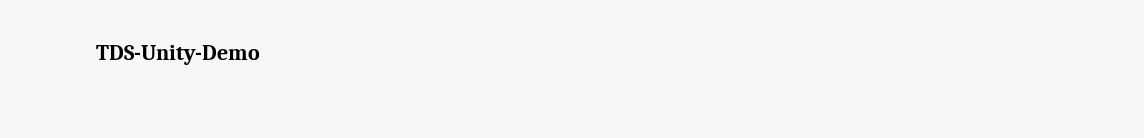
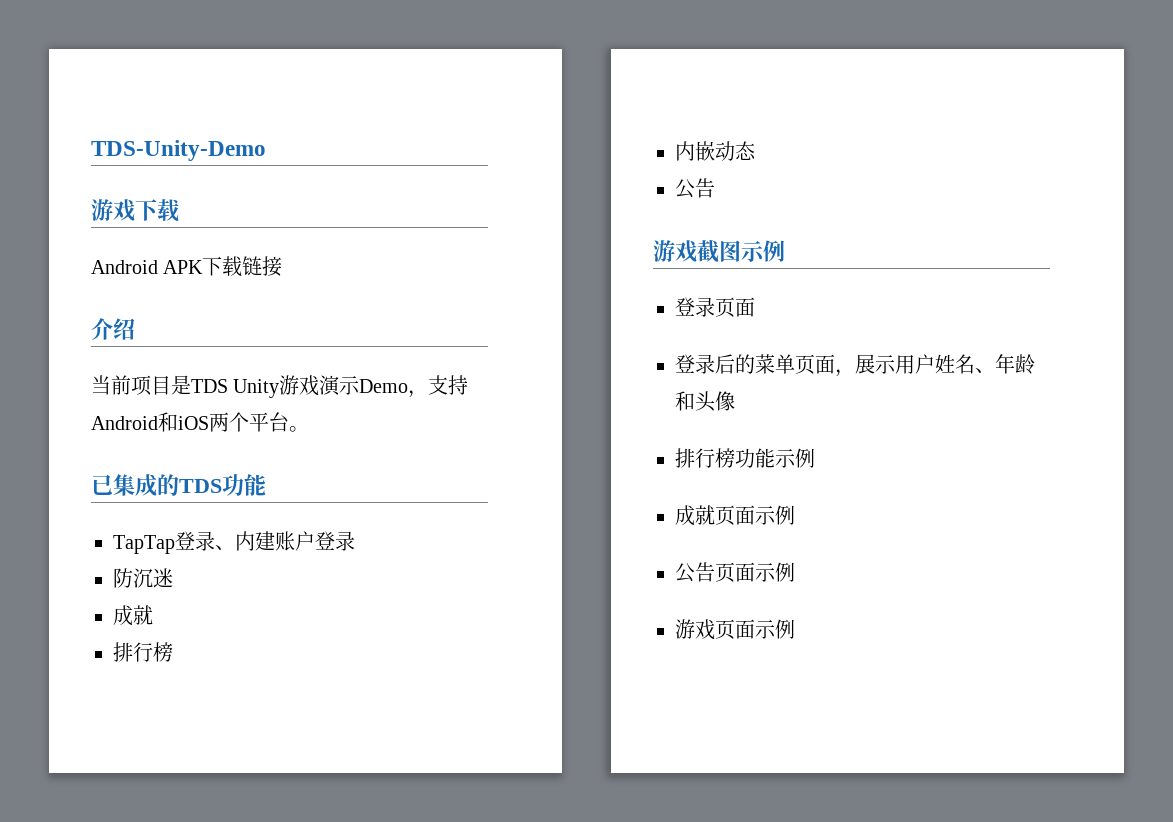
(260, 55) none -> [91,199,180,222] [91,256,283,277] [91,318,135,340] [91,375,469,398] [91,412,309,432] [91,474,266,497] [113,531,355,554] [113,568,173,588] [113,605,153,626] [113,642,173,662] [675,141,756,161] [675,178,715,199] [653,240,785,263] [675,297,755,317] [675,354,1035,377] [675,391,735,412] [675,448,815,468] [675,505,795,526] [675,562,795,583] [675,619,795,640] // 游戏下载 // Android APK下载链接 // 介绍 // 当前项目是TDS Unity游戏演示Demo，支持Android和iOS两个平台。 // 已集成的TDS功能 // TapTap登录、内建账户登录 // 防沉迷 // 成就 // 排行榜 // 内嵌动态 // 公告 // 游戏截图示例 // 登录页面 // 登录后的菜单页面，展示用户姓名、年龄和头像 // 排行榜功能示例 // 成就页面示例 // 公告页面示例 // 游戏页面示例

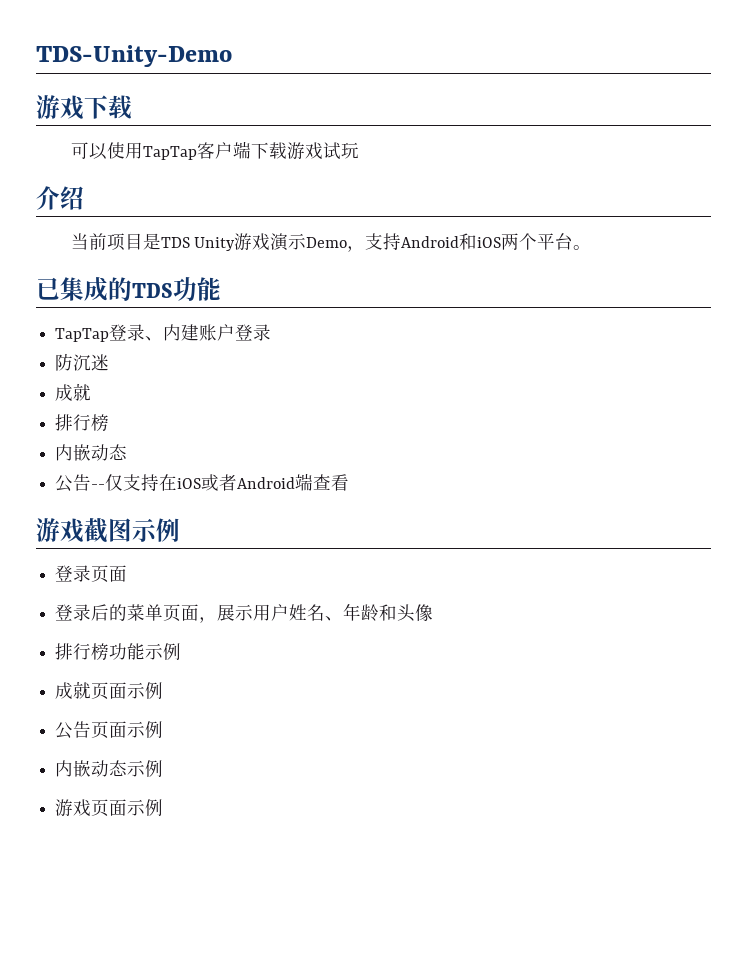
[91,256,283,277] Android APK下载链接 -> [70,141,359,160] 可以使用TapTap客户端下载游戏试玩
(715, 188) none -> [91,473,350,491] --仅支持在iOS或者Android端查看
(795, 572) none -> [55,760,164,777] // 内嵌动态示例

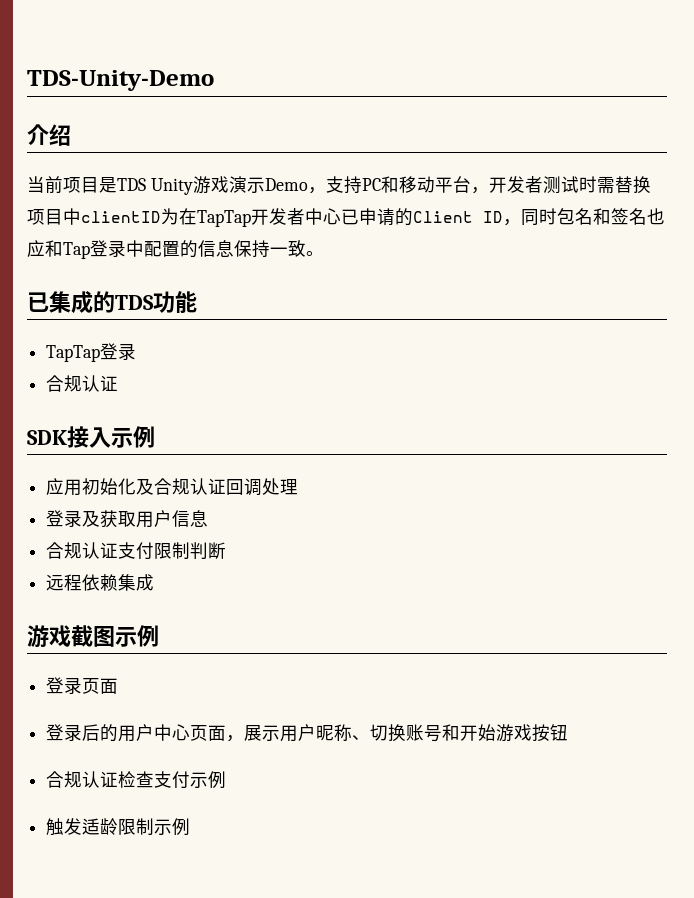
[36,95,132,120] [70,141,359,160] // 游戏下载 // 可以使用TapTap客户端下载游戏试玩 -> (214, 80) none
[401,233,574,250] Android和iOS两个平台 -> [361,176,651,194] [27,208,665,227] [27,240,306,259] PC和移动平台，开发者测试时需替换项目中clientID为在TapTap开发者中心已申请的Client ID，同时包名和签名也应和Tap登录中配置的信息保持一致
[145,324,272,341] [55,353,110,371] [55,383,92,401] [55,414,110,432] [55,444,128,461] [55,473,350,492] 、内建账户登录 // 防沉迷 // 成就 // 排行榜 // 内嵌动态 // 公告--仅支持在iOS或者Android端查看 -> [46,375,119,392] [27,426,155,448] [46,478,299,496] [46,510,209,528] [46,542,227,560] [46,574,155,591] // 合规认证 // SDK接入示例 // 应用初始化及合规认证回调处理 // 登录及获取用户信息 // 合规认证支付限制判断 // 远程依赖集成
[127,604,164,621] 菜单 -> [118,724,191,742] 用户中心
[289,603,434,622] [55,643,182,661] [55,681,164,700] [55,721,164,739] [55,760,164,777] [55,799,128,817] 姓名、年龄和头像 // 排行榜功能示例 // 成就页面示例 // 公告页面示例 // 内嵌动态示例 // 游戏页面 -> [316,724,569,742] [46,771,227,789] [46,818,155,836] 昵称、切换账号和开始游戏按钮 // 合规认证检查支付示例 // 触发适龄限制

